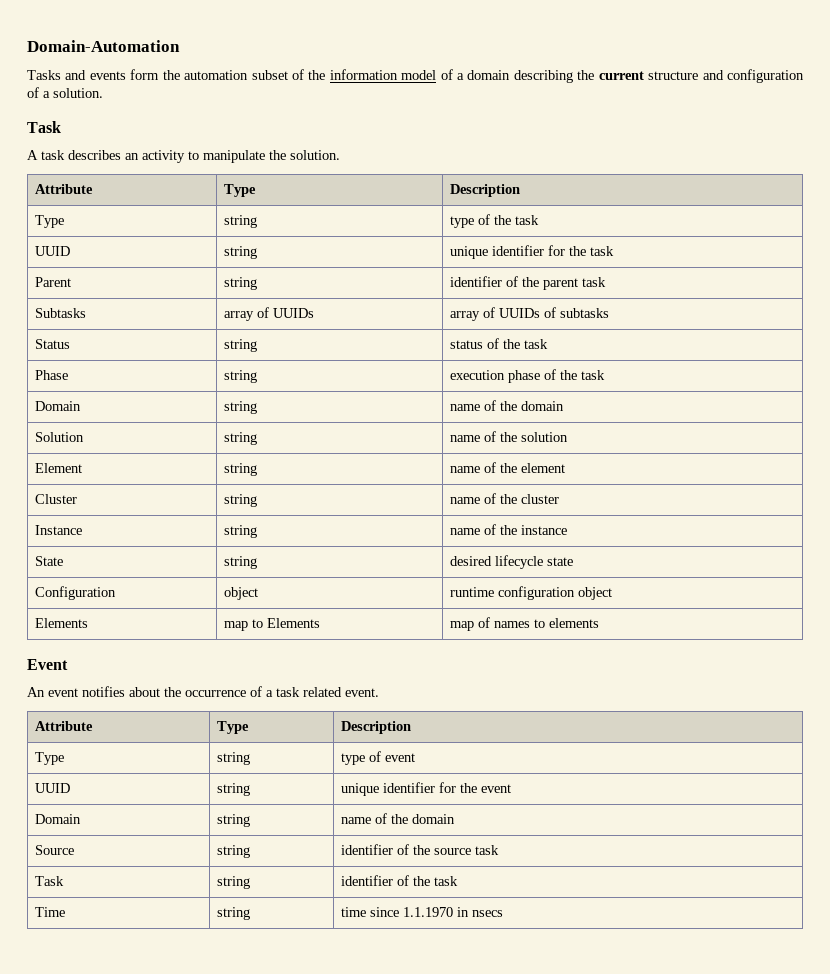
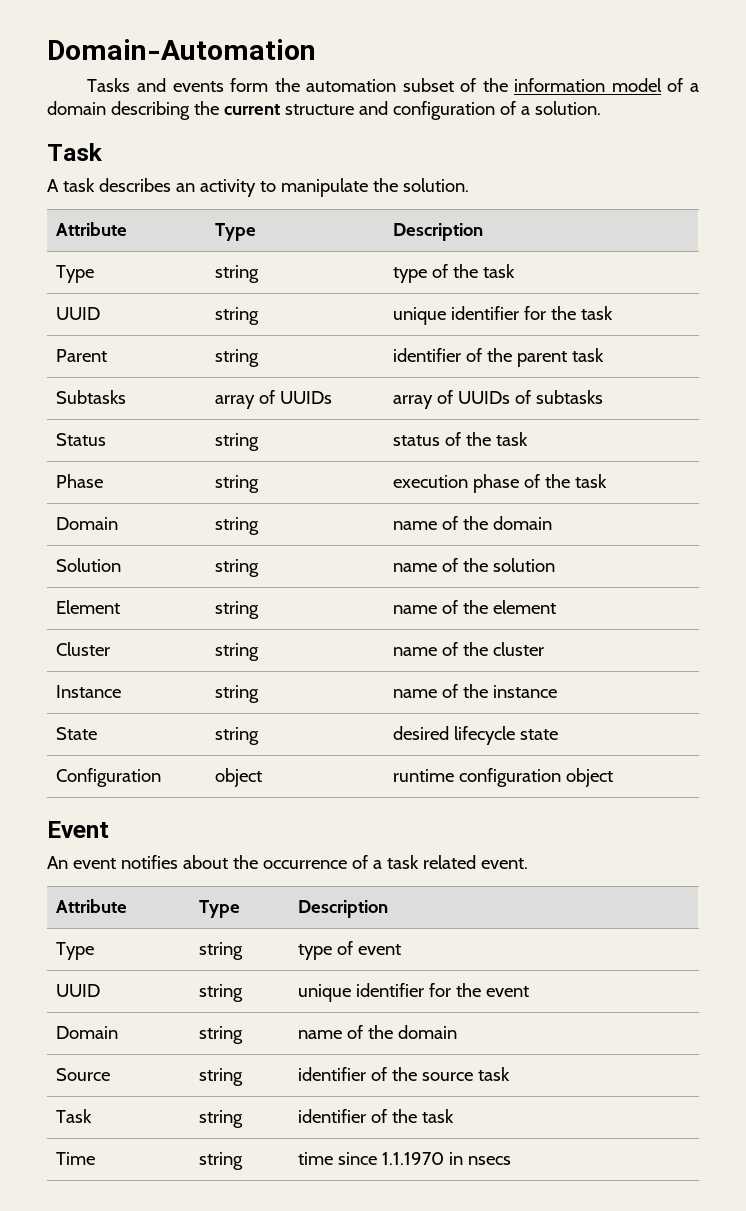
[35,618,89,628] [224,618,321,631] [450,617,600,631] // Elements | map to Elements | map of names to elements -> (613, 777) none

